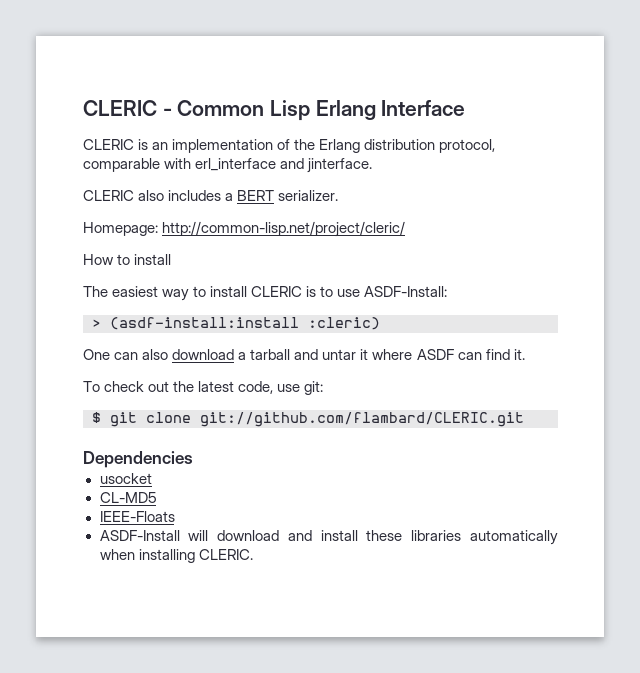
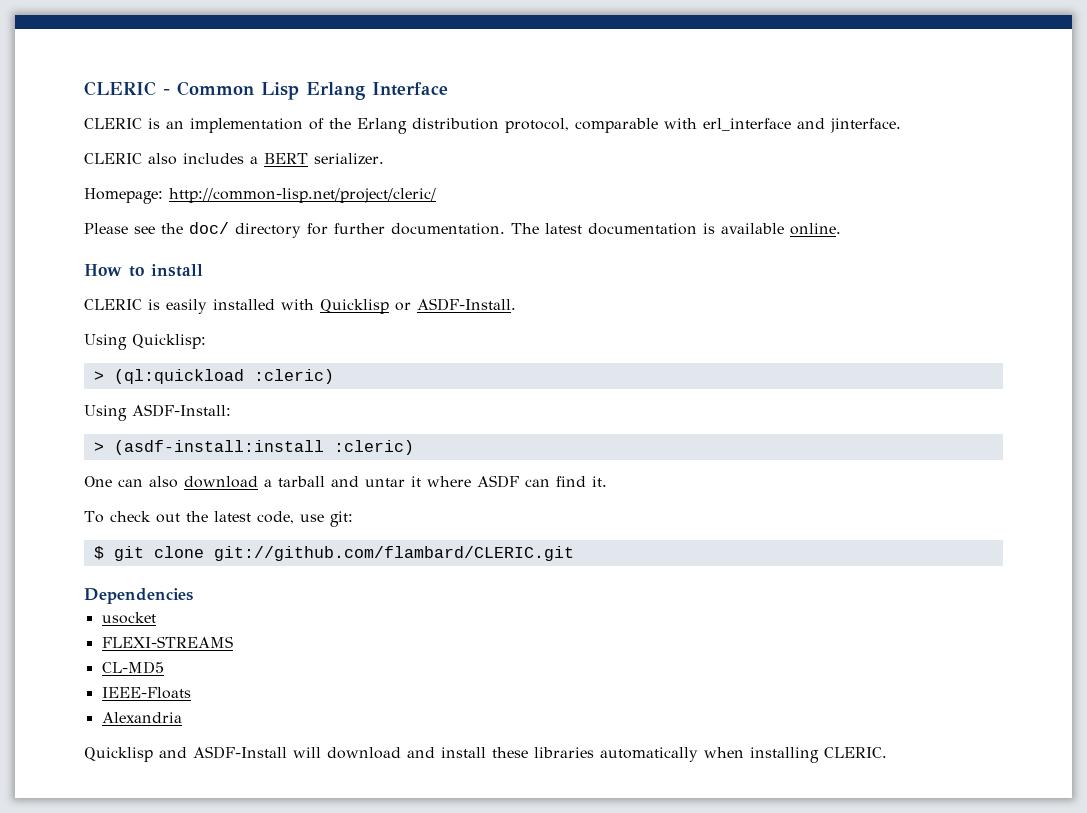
[83,254,172,265] [83,286,361,301] How to install // The easiest way to install CLERIC is to use -> [84,222,841,238] [84,264,203,277] [84,298,516,314] [84,334,206,350] [93,369,334,384] [84,405,127,421] Please see the doc/ directory for further documentation. The latest documentation is available online. // How to install // CLERIC is easily installed with Quicklisp or ASDF-Install. // Using Quicklisp: // > (ql:quickload :cleric) // Using
(152, 478) none -> [101,636,233,648] // FLEXI-STREAMS
(175, 516) none -> [101,712,182,723] [84,747,187,762] Alexandria // Quicklisp and

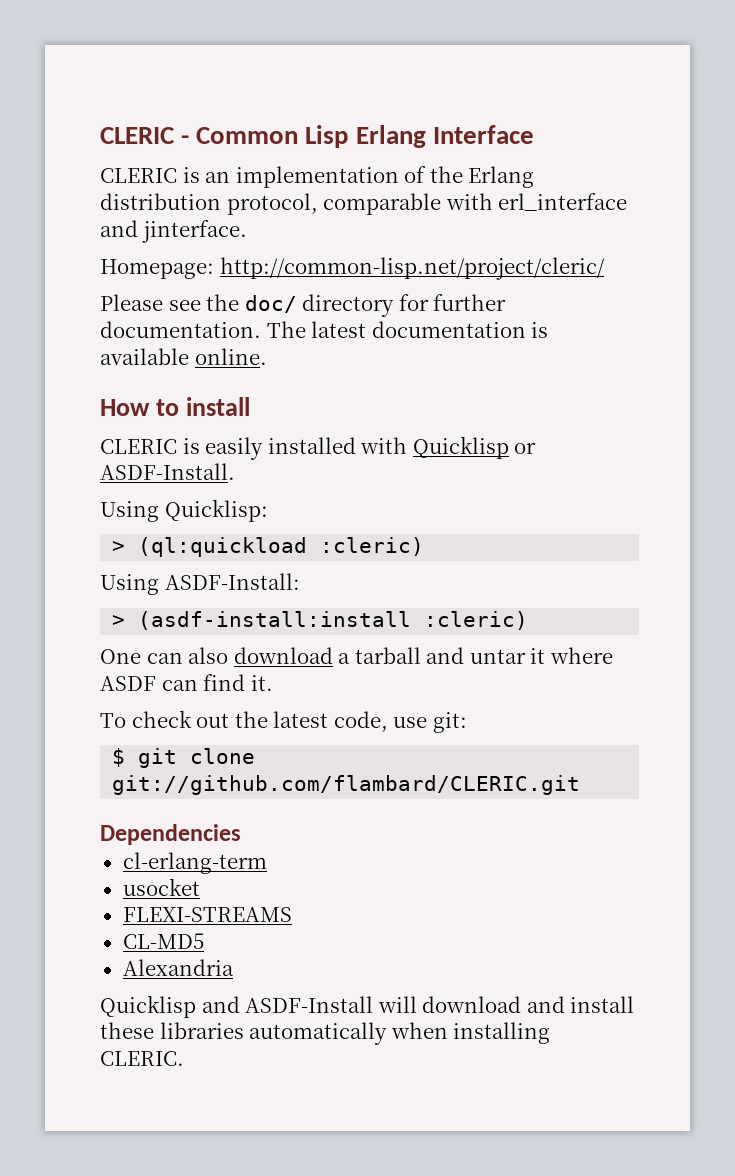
[84,153,384,165] // CLERIC also includes a BERT serializer. -> (247, 231) none
(193, 596) none -> [122,852,267,874] // cl-erlang-term
[101,687,191,699] // IEEE-Floats -> (204, 941) none

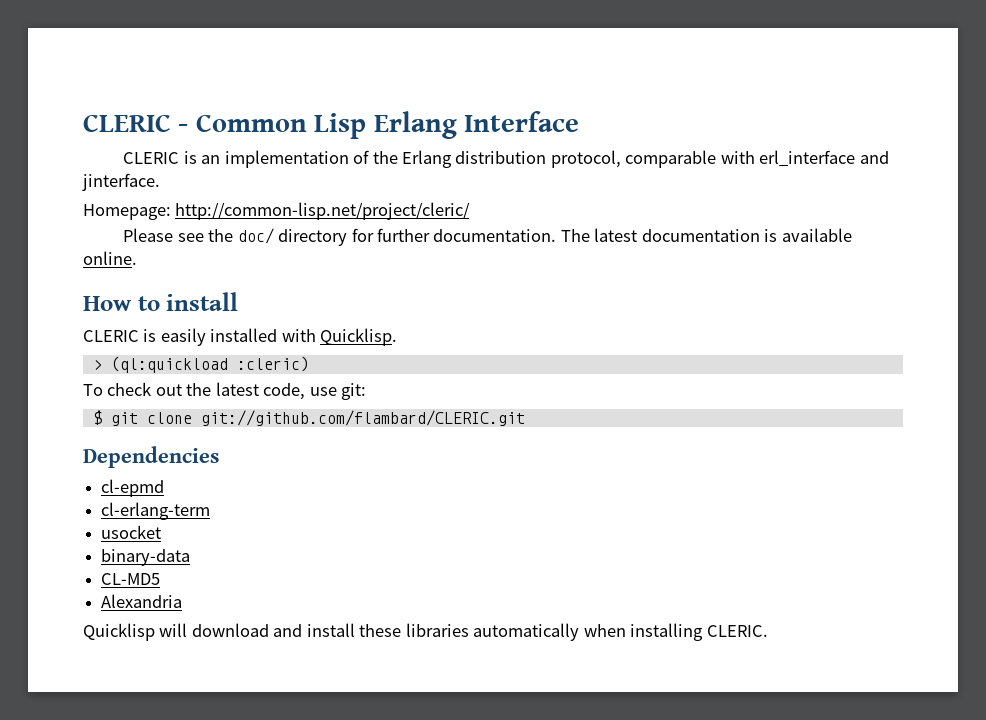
[412,436,537,459] [100,463,235,480] [100,499,268,522] [112,537,425,557] [100,573,300,595] [112,611,529,630] [100,647,613,664] [100,674,273,691] Quicklisp or ASDF-Install. // Using Quicklisp: // > (ql:quickload :cleric) // Using ASDF-Install: // > (asdf-install:install :cleric) // One can also download a tarball and untar it where ASDF can find it. -> [320,328,398,346] [92,356,309,373] Quicklisp. // > (ql:quickload :cleric)
(241, 834) none -> [101,479,165,497] // cl-epmd
[122,907,292,922] FLEXI-STREAMS -> [101,549,191,566] binary-data
[201,996,374,1013] and ASDF-Install -> (155, 632) none

